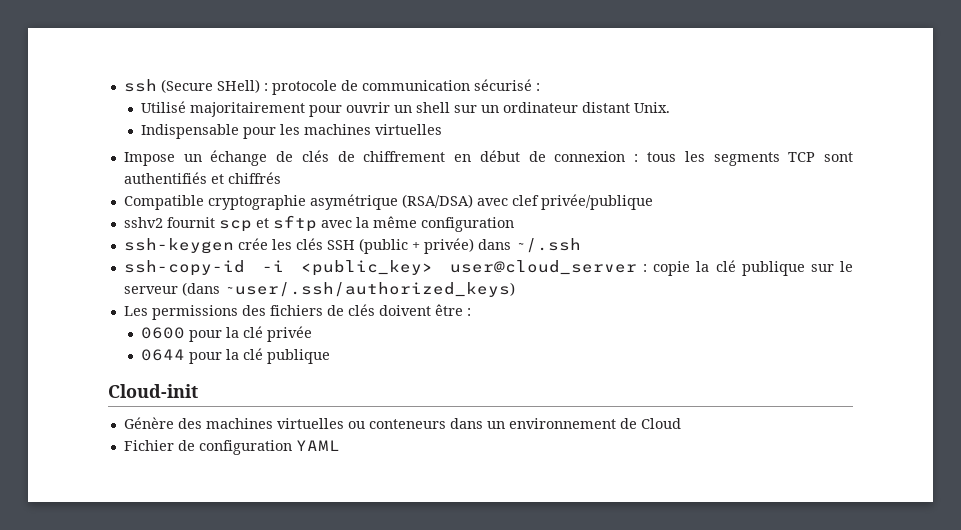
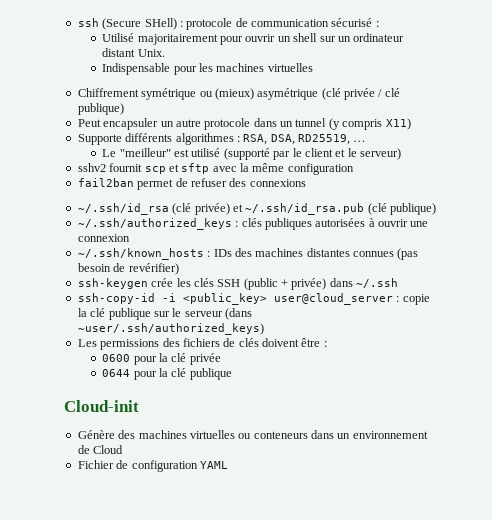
[123,150,853,166] [123,172,281,184] [123,194,653,210] Impose un échange de clés de chiffrement en début de connexion : tous les segments TCP sont authentifiés et chiffrés // Compatible cryptographie asymétrique (RSA/DSA) avec clef privée/publique -> [77,88,400,100] [77,103,124,115] [77,118,411,130] [77,133,367,145] [102,148,402,160] Chiffrement symétrique ou (mieux) asymétrique (clé privée / clé publique) // Peut encapsuler un autre protocole dans un tunnel (y compris X11) // Supporte différents algorithmes : RSA, DSA, RD25519, … // Le "meilleur" est utilisé (supporté par le client et le serveur)
(514, 224) none -> [77,178,306,190] [77,203,436,215] [77,218,429,230] [77,234,130,242] [77,248,419,260] [77,263,179,275] // fail2ban permet de refuser des connexions // ~/.ssh/id_rsa (clé privée) et ~/.ssh/id_rsa.pub (clé publique) // ~/.ssh/authorized_keys : clés publiques autorisées à ouvrir une connexion // ~/.ssh/known_hosts : IDs des machines distantes connues (pas besoin de revérifier)

